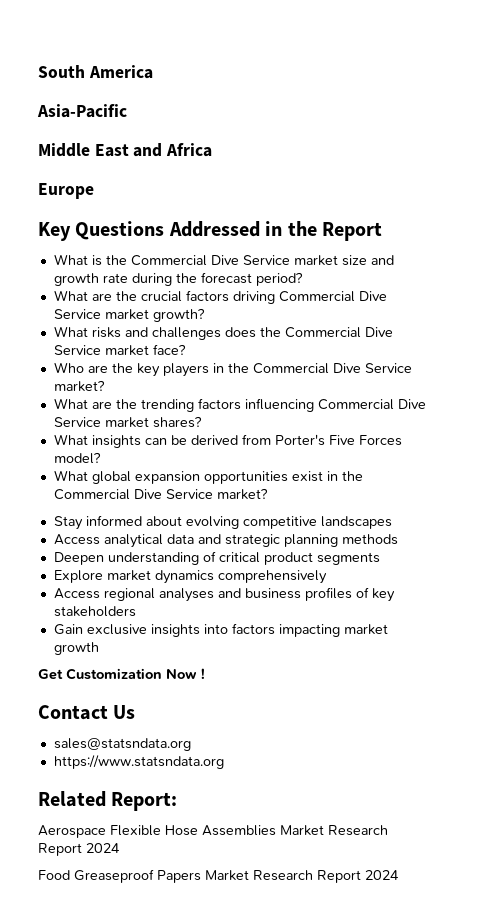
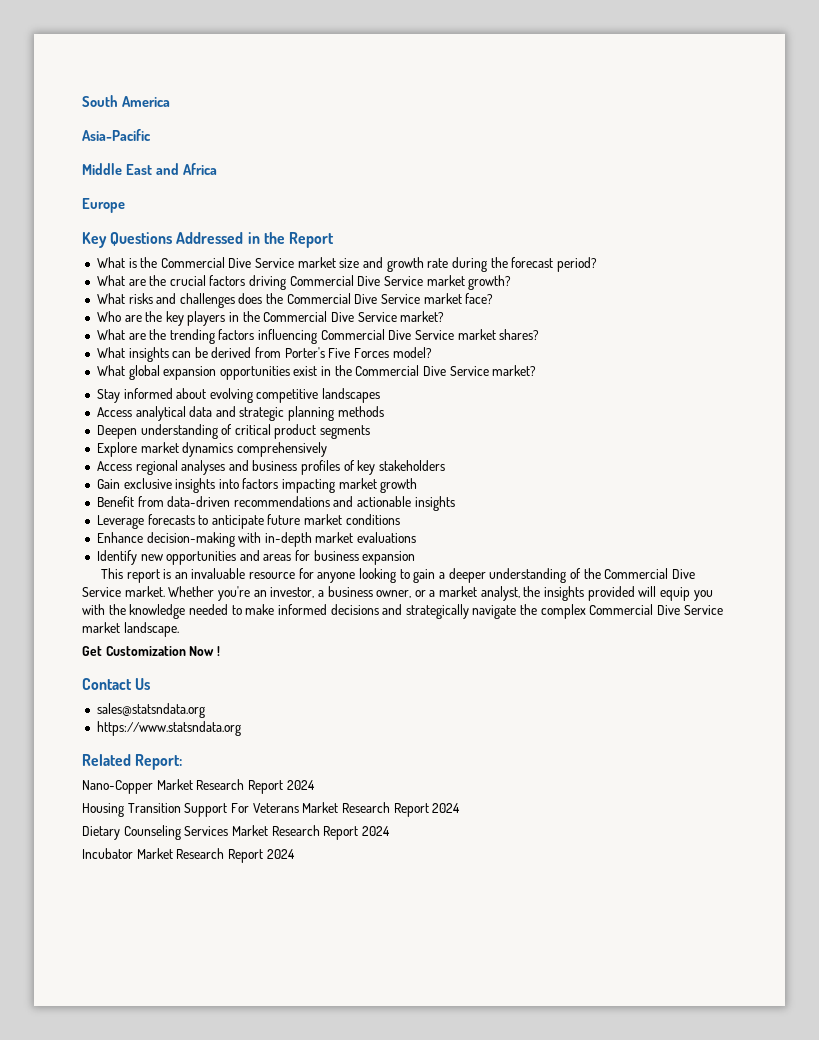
(99, 648) none -> [96,496,455,511] [96,514,400,529] [96,532,417,547] [96,550,416,565] [100,568,695,583] [82,586,713,601] [82,604,723,619] [82,622,179,637] // Benefit from data-driven recommendations and actionable insights // Leverage forecasts to anticipate future market conditions // Enhance decision-making with in-depth market evaluations // Identify new opportunities and areas for business expansion // This report is an invaluable resource for anyone looking to gain a deeper understanding of the Commercial Dive Service market. Whether you're an investor, a business owner, or a market analyst, the insights provided will equip you with the knowledge needed to make informed decisions and strategically navigate the complex Commercial Dive Service market landscape.
[38,825,388,838] [38,843,120,856] [38,869,399,883] Aerospace Flexible Hose Assemblies Market Research Report 2024 // Food Greaseproof Papers Market Research Report 2024 -> [82,779,315,794] [82,802,461,817] [82,825,390,840] [82,848,295,863] Nano-Copper Market Research Report 2024 // Housing Transition Support For Veterans Market Research Report 2024 // Dietary Counseling Services Market Research Report 2024 // Incubator Market Research Report 2024

